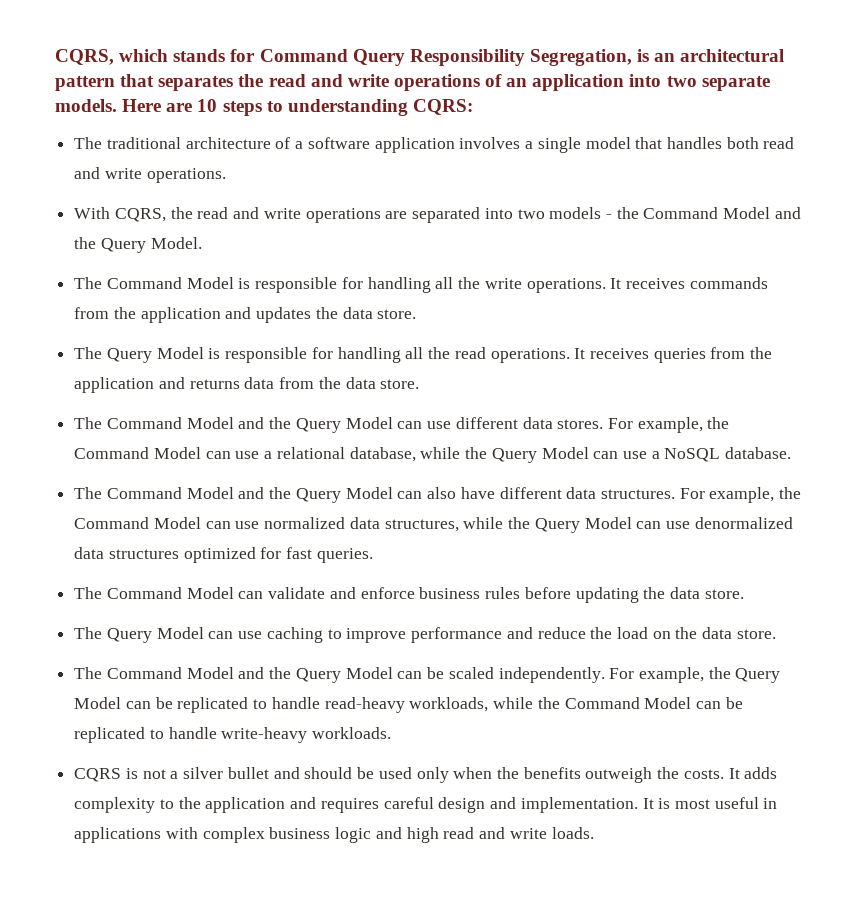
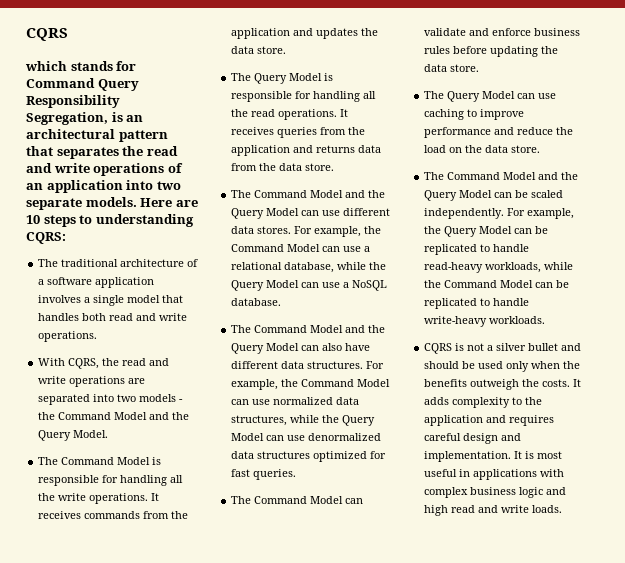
[55,49,114,65] CQRS, -> [26,28,68,41] CQRS //

